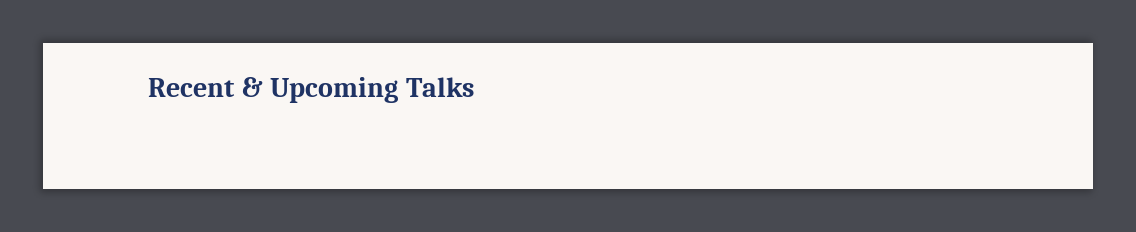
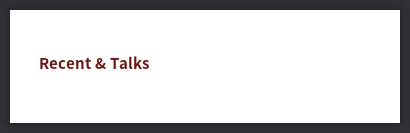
[270,77,399,103] Upcoming -> (107, 63) none

